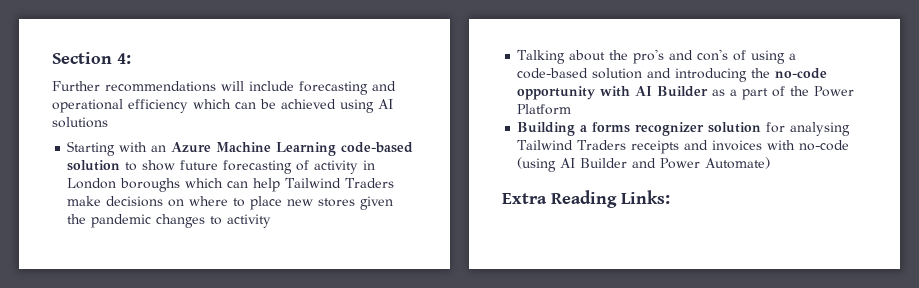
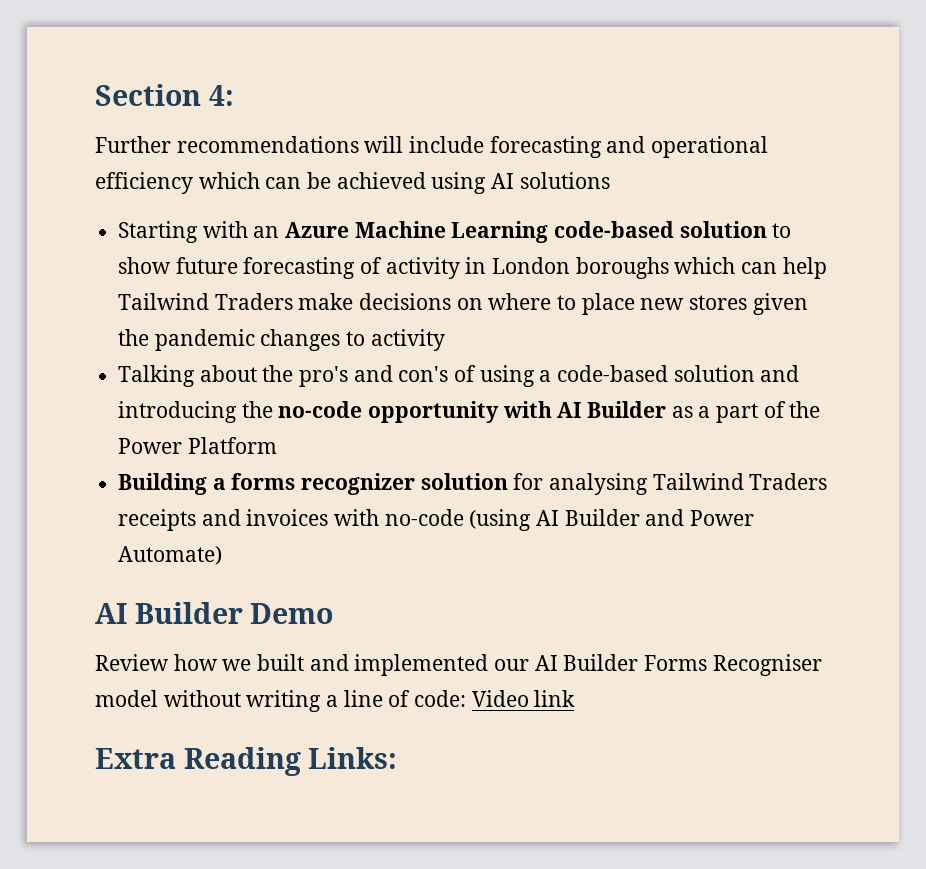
(771, 163) none -> [95,602,334,624] [95,654,822,676] [95,690,576,712] // AI Builder Demo // Review how we built and implemented our AI Builder Forms Recogniser model without writing a line of code: Video link

